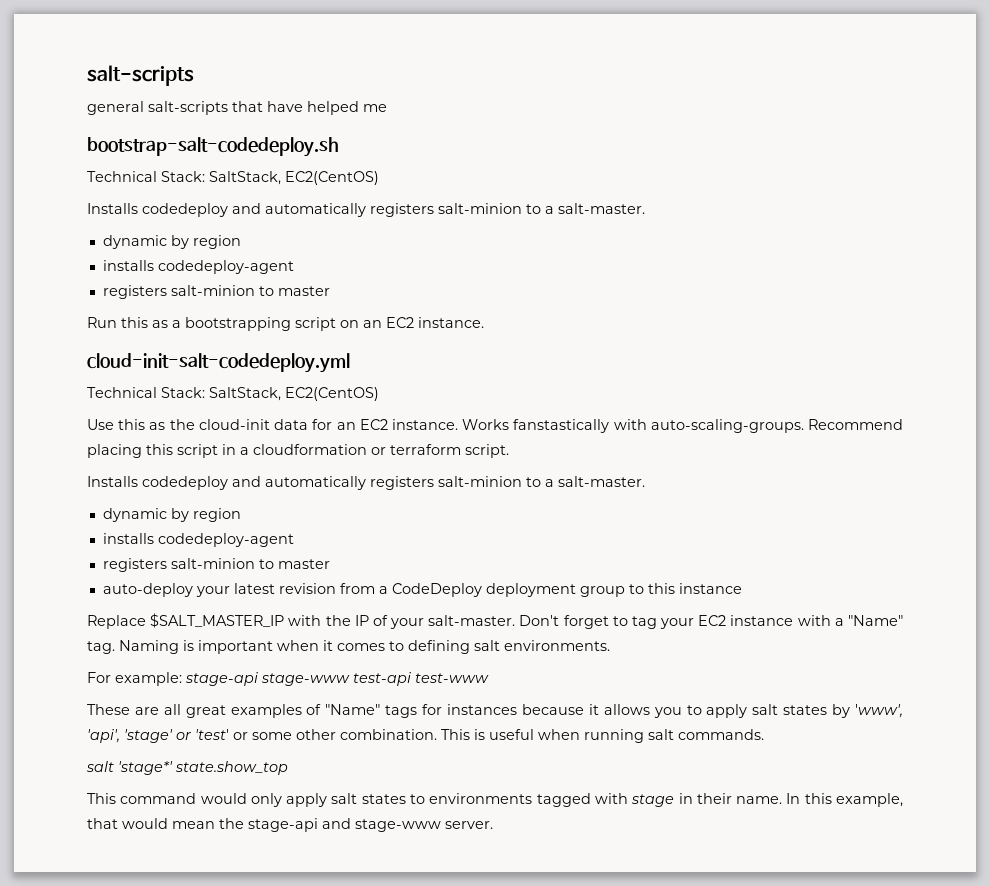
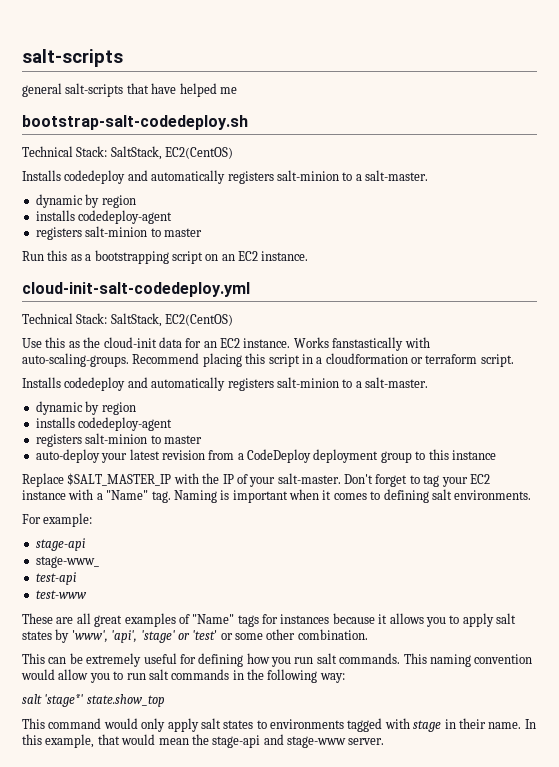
[185,672,350,686] stage-api stage-www -> [35,538,85,551] [35,556,99,568] // stage-api // stage-www_ //
(411, 679) none -> (76, 578) //
[441,729,764,743] This is useful when running salt commands. -> [22,653,533,667] [21,669,345,683] // This can be extremely useful for defining how you run salt commands. This naming convention would allow you to run salt commands in the following way:

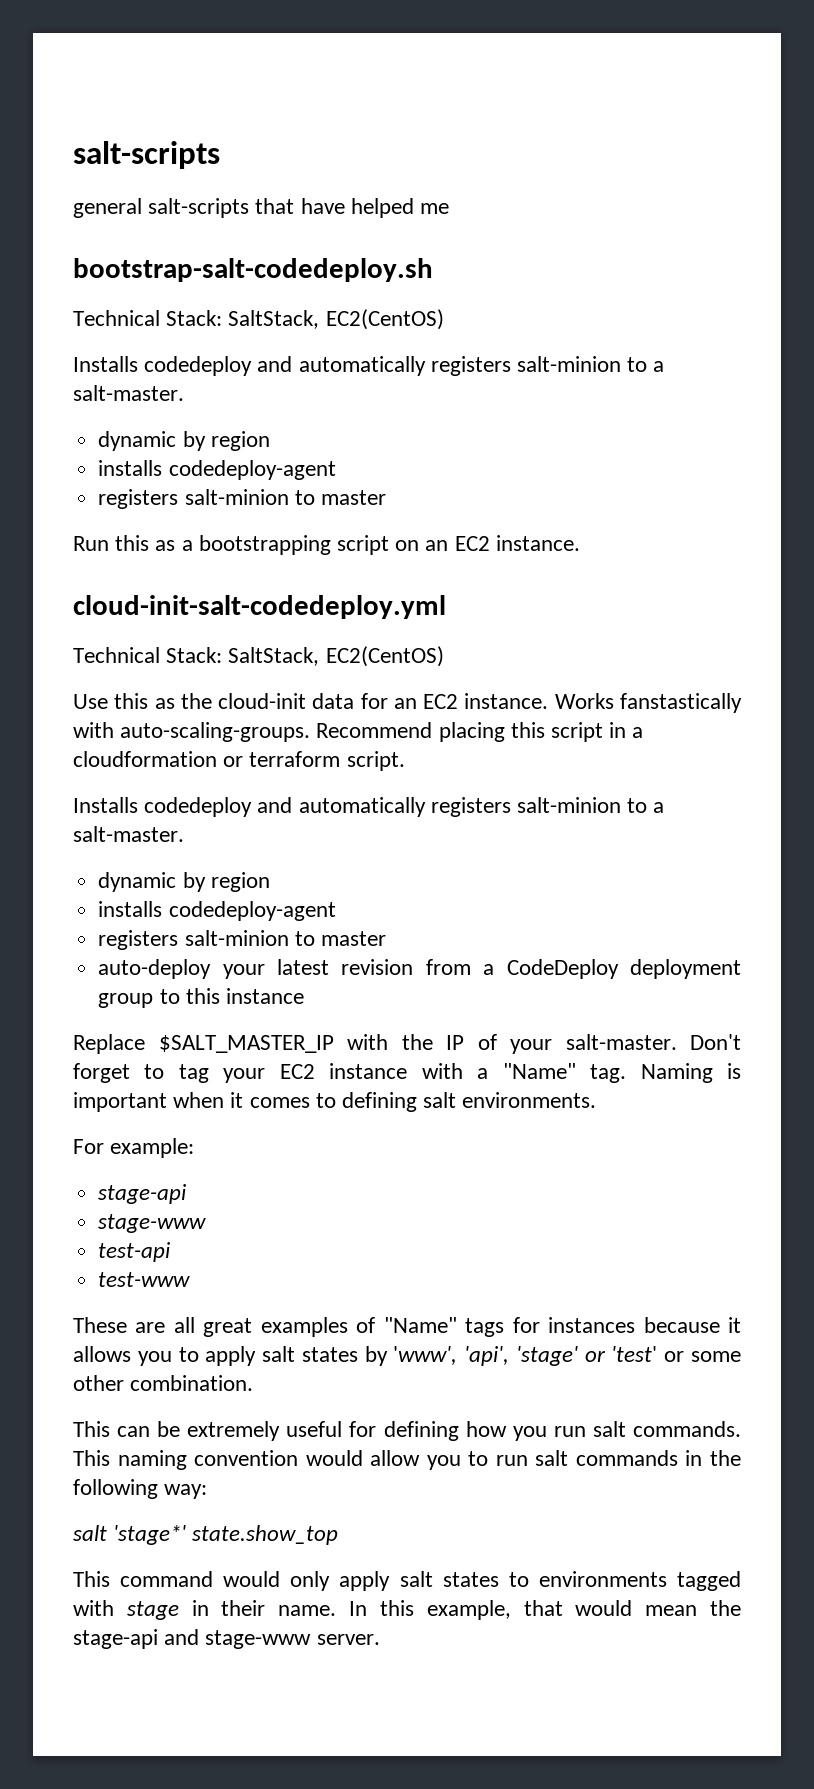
[35,556,99,568] stage-www_ -> [98,1214,207,1233] stage-www

